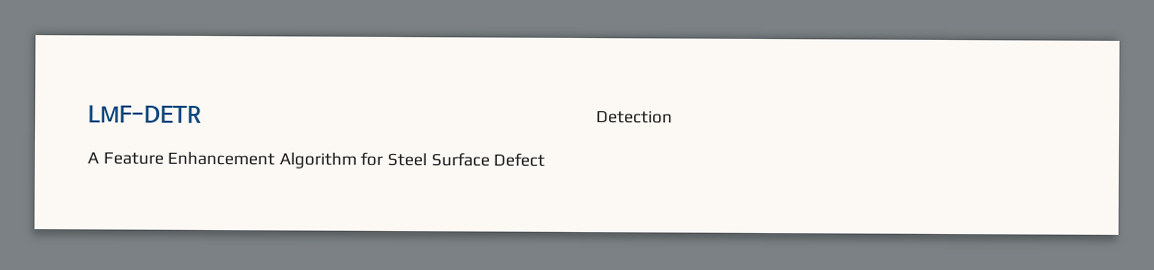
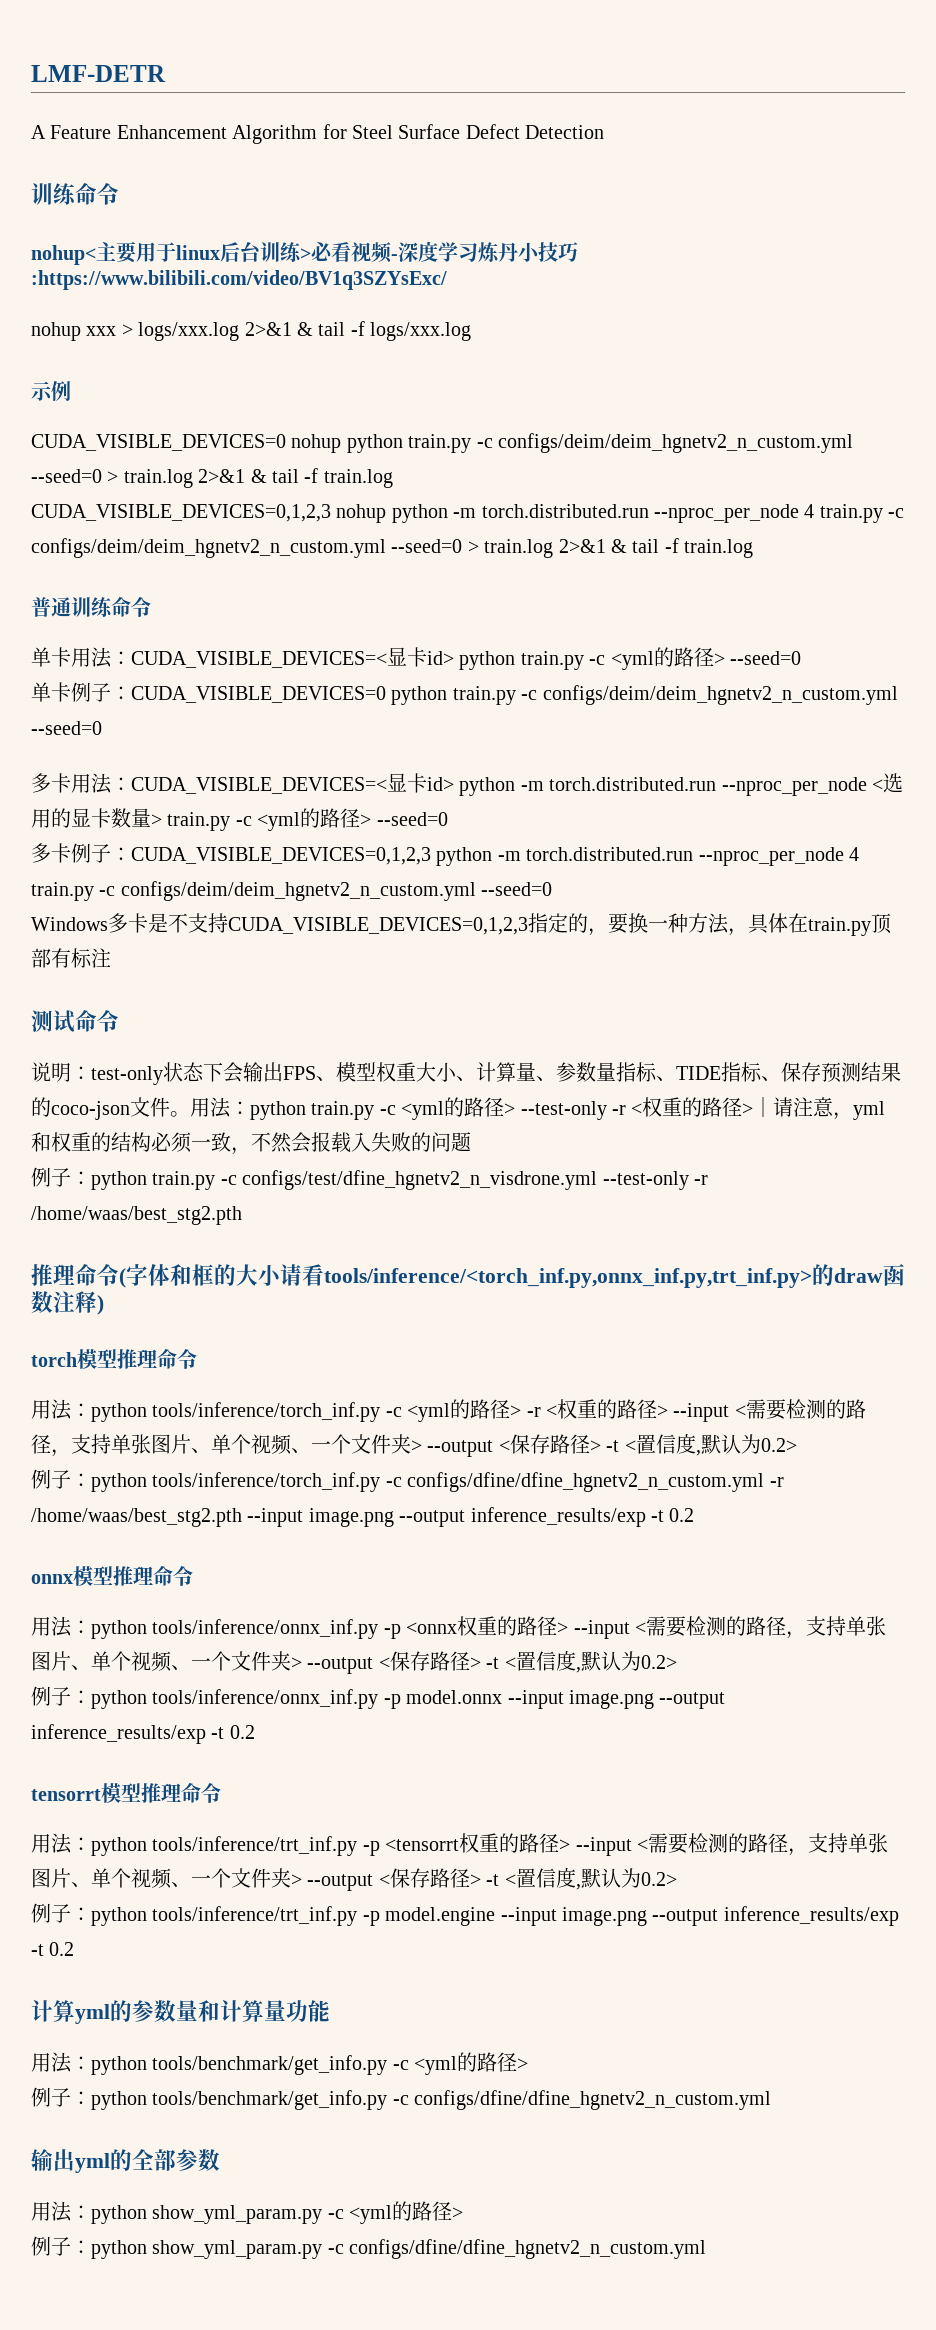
(673, 117) none -> [31,183,119,205] [31,241,578,265] [31,270,447,290] [31,321,472,341] [31,380,71,401] [31,433,853,453] [31,468,393,488] [31,504,905,523] [31,538,754,558] [31,597,151,617] [31,647,801,670] [31,682,898,705] [31,721,102,735] [31,773,903,796] [31,808,448,831] [31,843,859,866] [31,881,553,901] [31,913,892,936] [31,948,111,968] [31,1010,119,1033] [31,1062,901,1085] [31,1097,886,1120] [31,1132,471,1155] [31,1167,708,1190] [31,1206,242,1225] [31,1264,905,1288] [31,1291,104,1315] [31,1349,197,1369] [31,1399,866,1422] [31,1433,797,1457] [31,1469,784,1492] [31,1507,695,1527] [31,1566,193,1586] [31,1616,886,1639] [31,1650,677,1674] [31,1686,726,1709] [31,1724,255,1744] [31,1783,221,1803] [31,1833,888,1856] [31,1867,677,1891] [31,1903,899,1926] [31,1942,75,1956] [31,2000,330,2024] [31,2052,529,2075] [31,2087,772,2110] [31,2149,220,2173] [31,2201,464,2224] [31,2236,707,2259] // 训练命令 // nohup<主要用于linux后台训练>必看视频-深度学习炼丹小技巧:https://www.bilibili.com/video/BV1q3SZYsExc/ // nohup xxx > logs/xxx.log 2>&1 & tail -f logs/xxx.log // 示例 // CUDA_VISIBLE_DEVICES=0 nohup python train.py -c configs/deim/deim_hgnetv2_n_custom.yml --seed=0 > train.log 2>&1 & tail -f train.log // CUDA_VISIBLE_DEVICES=0,1,2,3 nohup python -m torch.distributed.run --nproc_per_node 4 train.py -c configs/deim/deim_hgnetv2_n_custom.yml --seed=0 > train.log 2>&1 & tail -f train.log // 普通训练命令 // 单卡用法：CUDA_VISIBLE_DEVICES=<显卡id> python train.py -c <yml的路径> --seed=0 // 单卡例子：CUDA_VISIBLE_DEVICES=0 python train.py -c configs/deim/deim_hgnetv2_n_custom.yml --seed=0 // 多卡用法：CUDA_VISIBLE_DEVICES=<显卡id> python -m torch.distributed.run --nproc_per_node <选用的显卡数量> train.py -c <yml的路径> --seed=0 // 多卡例子：CUDA_VISIBLE_DEVICES=0,1,2,3 python -m torch.distributed.run --nproc_per_node 4 train.py -c configs/deim/deim_hgnetv2_n_custom.yml --seed=0 // Windows多卡是不支持CUDA_VISIBLE_DEVICES=0,1,2,3指定的，要换一种方法，具体在train.py顶部有标注 // 测试命令 // 说明：test-only状态下会输出FPS、模型权重大小、计算量、参数量指标、TIDE指标、保存预测结果的coco-json文件。用法：python train.py -c <yml的路径> --test-only -r <权重的路径>｜请注意，yml和权重的结构必须一致，不然会报载入失败的问题 // 例子：python train.py -c configs/test/dfine_hgnetv2_n_visdrone.yml --test-only -r /home/waas/best_stg2.pth // 推理命令(字体和框的大小请看tools/inference/<torch_inf.py,onnx_inf.py,trt_inf.py>的draw函数注释) // torch模型推理命令 // 用法：python tools/inference/torch_inf.py -c <yml的路径> -r <权重的路径> --input <需要检测的路径，支持单张图片、单个视频、一个文件夹> --output <保存路径> -t <置信度,默认为0.2> // 例子：python tools/inference/torch_inf.py -c configs/dfine/dfine_hgnetv2_n_custom.yml -r /home/waas/best_stg2.pth --input image.png --output inference_results/exp -t 0.2 // onnx模型推理命令 // 用法：python tools/inference/onnx_inf.py -p <onnx权重的路径> --input <需要检测的路径，支持单张图片、单个视频、一个文件夹> --output <保存路径> -t <置信度,默认为0.2> // 例子：python tools/inference/onnx_inf.py -p model.onnx --input image.png --output inference_results/exp -t 0.2 // tensorrt模型推理命令 // 用法：python tools/inference/trt_inf.py -p <tensorrt权重的路径> --input <需要检测的路径，支持单张图片、单个视频、一个文件夹> --output <保存路径> -t <置信度,默认为0.2> // 例子：python tools/inference/trt_inf.py -p model.engine --input image.png --output inference_results/exp -t 0.2 // 计算yml的参数量和计算量功能 // 用法：python tools/benchmark/get_info.py -c <yml的路径> // 例子：python tools/benchmark/get_info.py -c configs/dfine/dfine_hgnetv2_n_custom.yml // 输出yml的全部参数 // 用法：python show_yml_param.py -c <yml的路径> // 例子：python show_yml_param.py -c configs/dfine/dfine_hgnetv2_n_custom.yml

